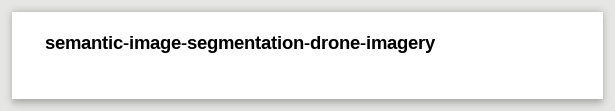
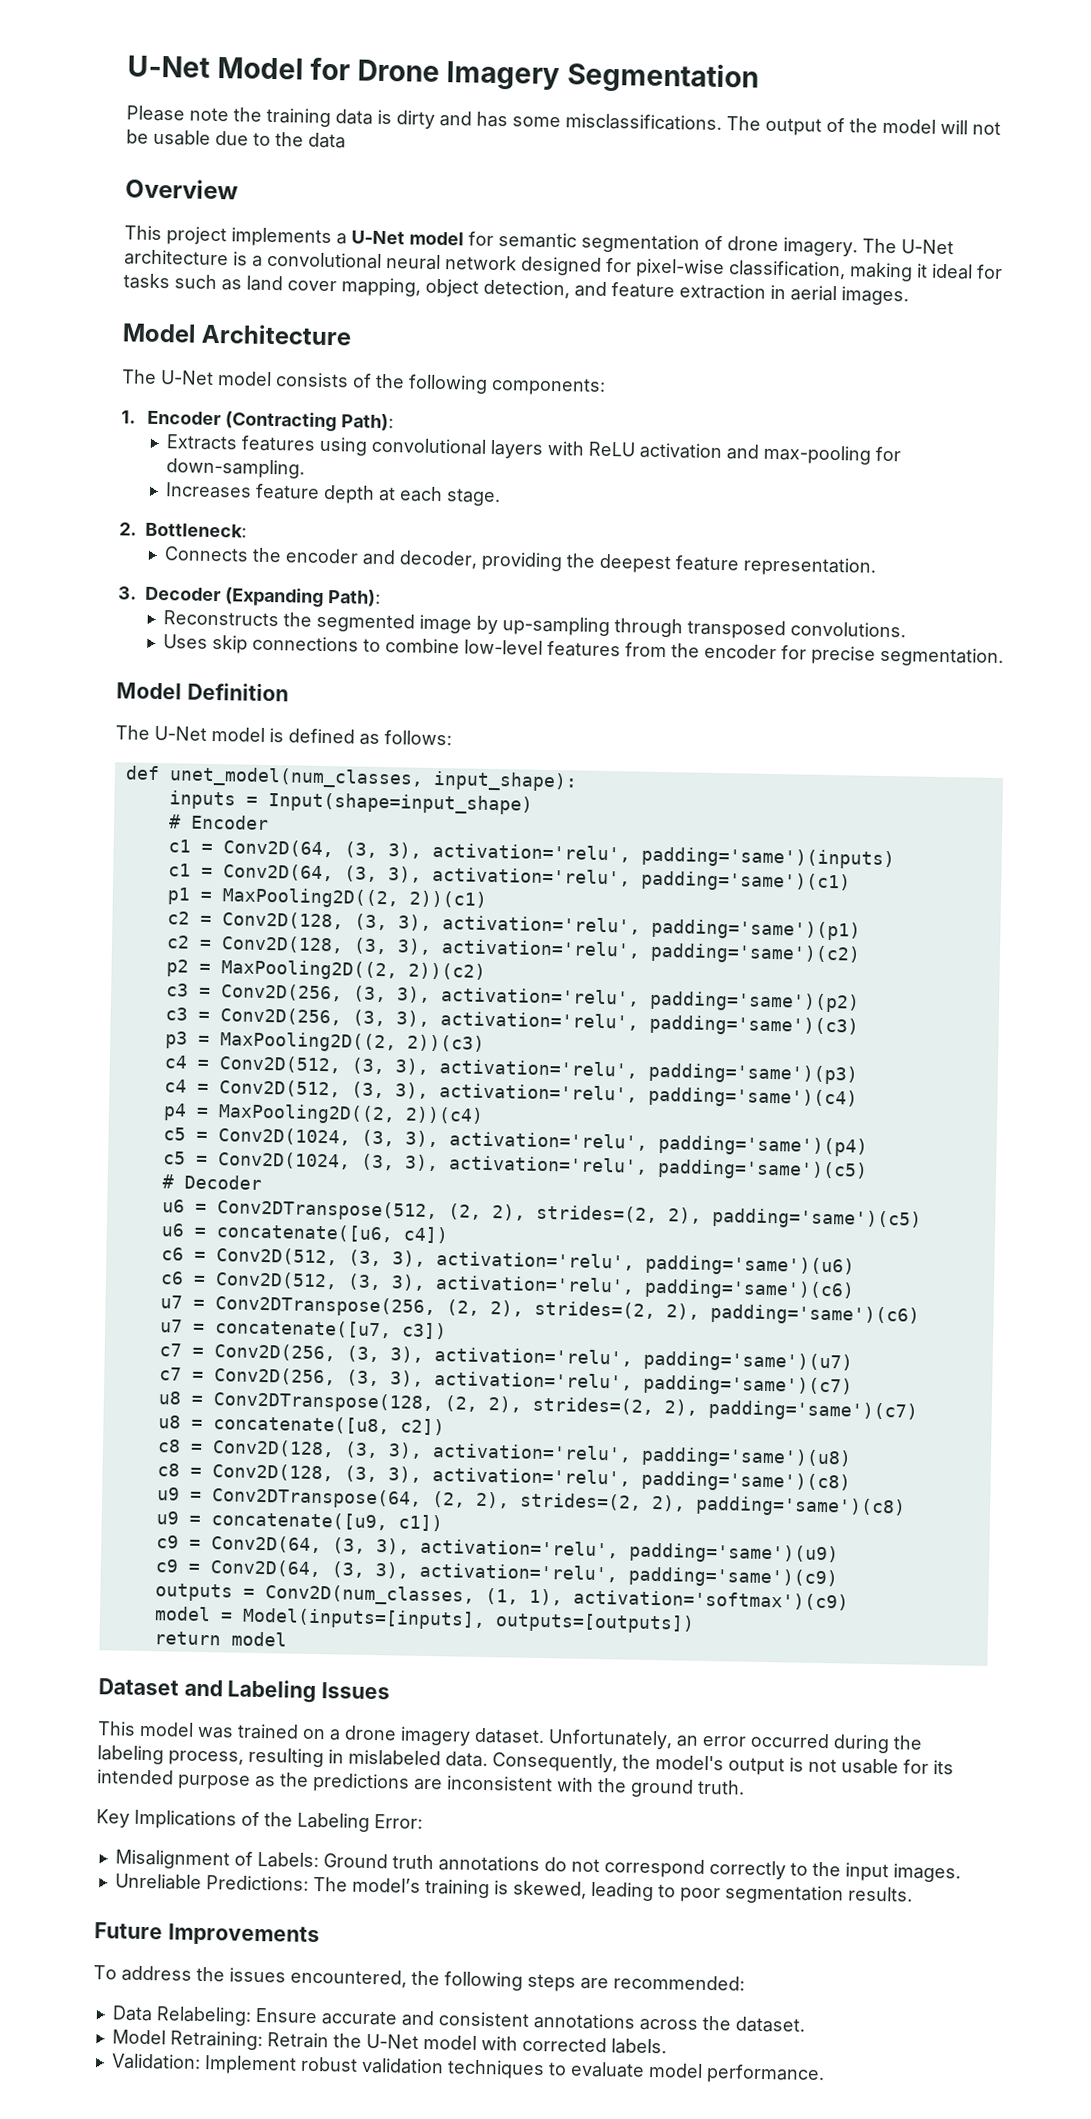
[45,36,436,53] semantic-image-segmentation-drone-imagery -> [127,55,759,94] [126,105,1001,136] [126,129,346,149] [125,178,239,200] [124,225,954,257] [124,249,1003,282] [123,273,909,306] [122,323,353,346] [121,369,606,396] [121,410,395,432] [166,434,902,465] [166,458,306,479] [165,482,502,507] [119,522,248,538] [164,546,877,577] [118,586,381,607] [163,610,907,640] [163,634,1005,668] [116,682,289,702] [115,725,452,746] [124,765,578,792] [168,790,533,815] [168,814,269,831] [167,839,895,870] [167,863,851,893] [166,887,487,909] [166,911,861,941] [165,935,861,965] [165,959,486,981] [165,983,860,1013] [164,1007,859,1037] [164,1031,485,1053] [163,1055,858,1085] [163,1079,858,1109] [162,1103,484,1125] [162,1127,868,1157] [162,1151,868,1181] [161,1174,262,1190] [161,1199,922,1230] [160,1223,448,1244] [160,1247,855,1277] [159,1271,855,1301] [159,1295,920,1326] [159,1319,447,1340] [158,1343,853,1373] [158,1367,853,1397] [157,1391,918,1422] [157,1415,445,1436] [156,1439,852,1469] [156,1463,851,1493] [156,1487,906,1518] [155,1511,443,1532] [155,1535,839,1565] [154,1559,838,1589] [154,1583,849,1611] [153,1606,695,1634] [153,1631,287,1647] [98,1678,391,1704] [97,1721,923,1754] [97,1745,954,1776] [97,1769,745,1798] [96,1809,423,1832] [114,1849,961,1883] [114,1873,913,1905] [94,1922,320,1948] [93,1965,745,1992] [111,2005,805,2033] [111,2029,667,2055] [110,2053,825,2085] U-Net Model for Drone Imagery Segmentation // Please note the training data is dirty and has some misclassifications. The output of the model will not be usable due to the data // Overview // This project implements a U-Net model for semantic segmentation of drone imagery. The U-Net architecture is a convolutional neural network designed for pixel-wise classification, making it ideal for tasks such as land cover mapping, object detection, and feature extraction in aerial images. // Model Architecture // The U-Net model consists of the following components: // 1. Encoder (Contracting Path): // Extracts features using convolutional layers with ReLU activation and max-pooling for down-sampling. // Increases feature depth at each stage. // 2. Bottleneck: // Connects the encoder and decoder, providing the deepest feature representation. // 3. Decoder (Expanding Path): // Reconstructs the segmented image by up-sampling through transposed convolutions. // Uses skip connections to combine low-level features from the encoder for precise segmentation. // Model Definition // The U-Net model is defined as follows: // def unet_model(num_classes, input_shape): // inputs = Input(shape=input_shape) // # Encoder // c1 = Conv2D(64, (3, 3), activation='relu', padding='same')(inputs) // c1 = Conv2D(64, (3, 3), activation='relu', padding='same')(c1) // p1 = MaxPooling2D((2, 2))(c1) // c2 = Conv2D(128, (3, 3), activation='relu', padding='same')(p1) // c2 = Conv2D(128, (3, 3), activation='relu', padding='same')(c2) // p2 = MaxPooling2D((2, 2))(c2) // c3 = Conv2D(256, (3, 3), activation='relu', padding='same')(p2) // c3 = Conv2D(256, (3, 3), activation='relu', padding='same')(c3) // p3 = MaxPooling2D((2, 2))(c3) // c4 = Conv2D(512, (3, 3), activation='relu', padding='same')(p3) // c4 = Conv2D(512, (3, 3), activation='relu', padding='same')(c4) // p4 = MaxPooling2D((2, 2))(c4) // c5 = Conv2D(1024, (3, 3), activation='relu', padding='same')(p4) // c5 = Conv2D(1024, (3, 3), activation='relu', padding='same')(c5) // # Decoder // u6 = Conv2DTranspose(512, (2, 2), strides=(2, 2), padding='same')(c5) // u6 = concatenate([u6, c4]) // c6 = Conv2D(512, (3, 3), activation='relu', padding='same')(u6) // c6 = Conv2D(512, (3, 3), activation='relu', padding='same')(c6) // u7 = Conv2DTranspose(256, (2, 2), strides=(2, 2), padding='same')(c6) // u7 = concatenate([u7, c3]) // c7 = Conv2D(256, (3, 3), activation='relu', padding='same')(u7) // c7 = Conv2D(256, (3, 3), activation='relu', padding='same')(c7) // u8 = Conv2DTranspose(128, (2, 2), strides=(2, 2), padding='same')(c7) // u8 = concatenate([u8, c2]) // c8 = Conv2D(128, (3, 3), activation='relu', padding='same')(u8) // c8 = Conv2D(128, (3, 3), activation='relu', padding='same')(c8) // u9 = Conv2DTranspose(64, (2, 2), strides=(2, 2), padding='same')(c8) // u9 = concatenate([u9, c1]) // c9 = Conv2D(64, (3, 3), activation='relu', padding='same')(u9) // c9 = Conv2D(64, (3, 3), activation='relu', padding='same')(c9) // outputs = Conv2D(num_classes, (1, 1), activation='softmax')(c9) // model = Model(inputs=[inputs], outputs=[outputs]) // return model // Dataset and Labeling Issues // This model was trained on a drone imagery dataset. Unfortunately, an error occurred during the labeling process, resulting in mislabeled data. Consequently, the model's output is not usable for its intended purpose as the predictions are inconsistent with the ground truth. // Key Implications of the Labeling Error: // Misalignment of Labels: Ground truth annotations do not correspond correctly to the input images. // Unreliable Predictions: The model’s training is skewed, leading to poor segmentation results. // Future Improvements // To address the issues encountered, the following steps are recommended: // Data Relabeling: Ensure accurate and consistent annotations across the dataset. // Model Retraining: Retrain the U-Net model with corrected labels. // Validation: Implement robust validation techniques to evaluate model performance.

